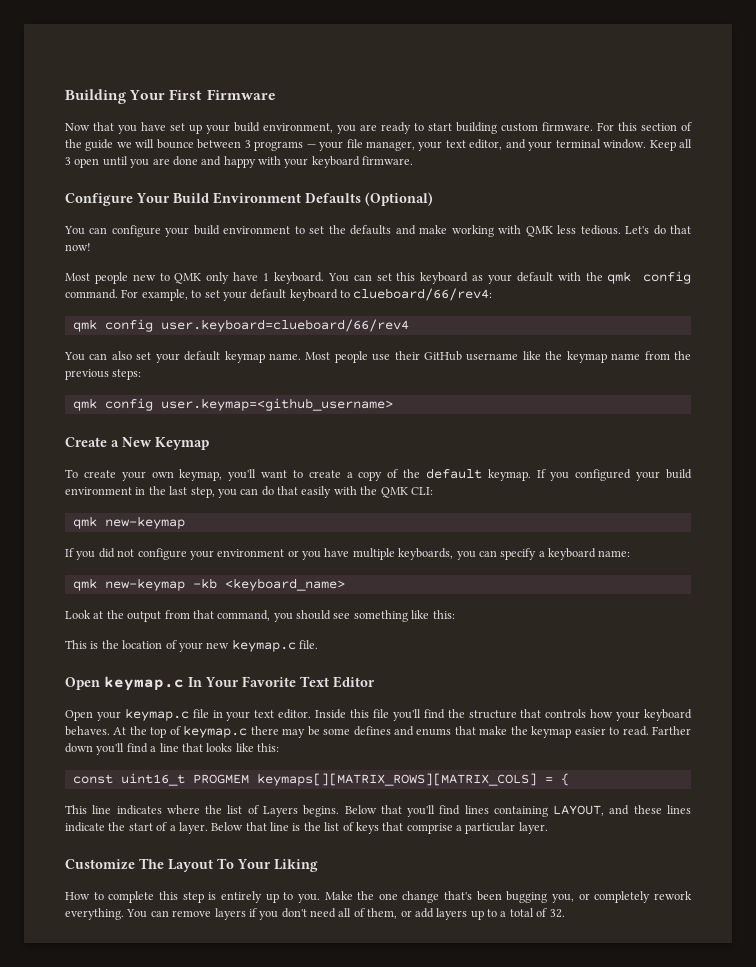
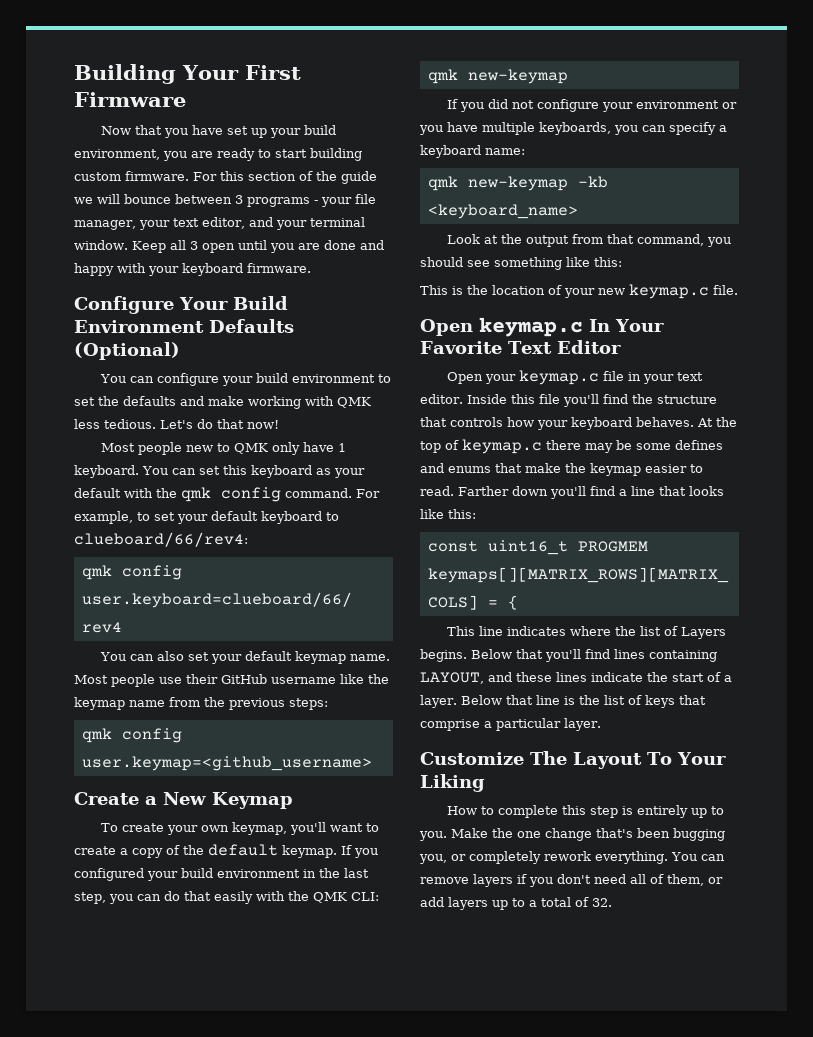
[306,144,316,148] — -> [314,200,318,204] -

